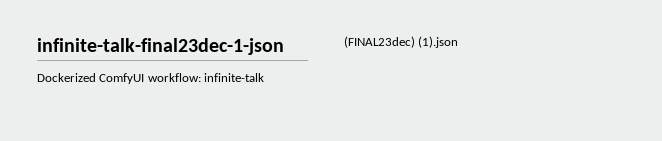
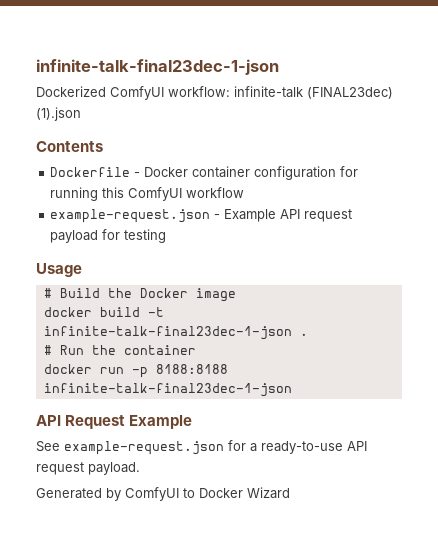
(459, 42) none -> [36,141,103,152] [50,166,359,180] [50,187,245,201] [50,209,353,223] [50,229,167,243] [36,263,82,277] [43,288,236,302] [43,307,164,317] [43,326,308,340] [43,345,196,355] [43,364,228,378] [43,383,292,397] [36,415,193,429] [36,440,367,455] [36,462,140,475] [36,487,290,501] // Contents // Dockerfile - Docker container configuration for running this ComfyUI workflow // example-request.json - Example API request payload for testing // Usage // # Build the Docker image // docker build -t infinite-talk-final23dec-1-json . // # Run the container // docker run -p 8188:8188 infinite-talk-final23dec-1-json // API Request Example // See example-request.json for a ready-to-use API request payload. // Generated by ComfyUI to Docker Wizard

